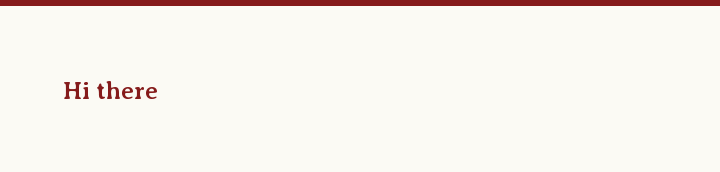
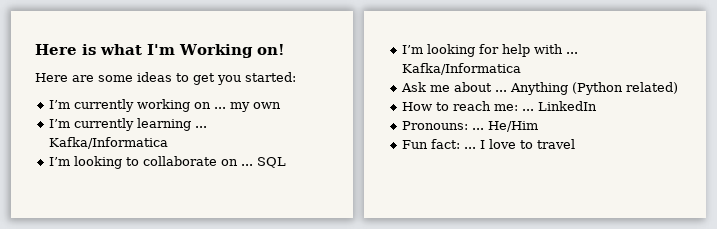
[63,81,159,99] Hi there -> [35,44,285,58] [35,72,296,85] [49,99,282,112] [49,118,208,131] [49,137,169,149] [49,156,287,169] [402,44,579,57] [402,63,522,75] [401,82,679,95] [402,101,598,111] [402,121,539,132] [402,139,576,149] Here is what I'm Working on! // Here are some ideas to get you started: // I’m currently working on ... my own // I’m currently learning ... Kafka/Informatica // I’m looking to collaborate on ... SQL // I’m looking for help with ... Kafka/Informatica // Ask me about ... Anything (Python related) // How to reach me: ... LinkedIn // Pronouns: ... He/Him // Fun fact: ... I love to travel

